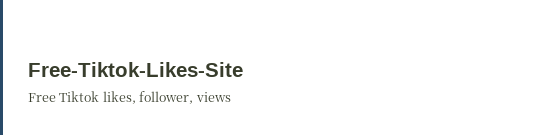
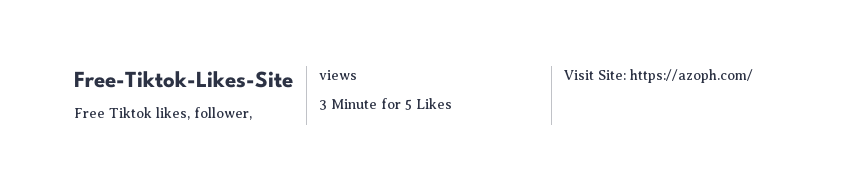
(231, 97) none -> [319,98,452,110] [564,69,753,83] // 3 Minute for 5 Likes // Visit Site: https://azoph.com/

